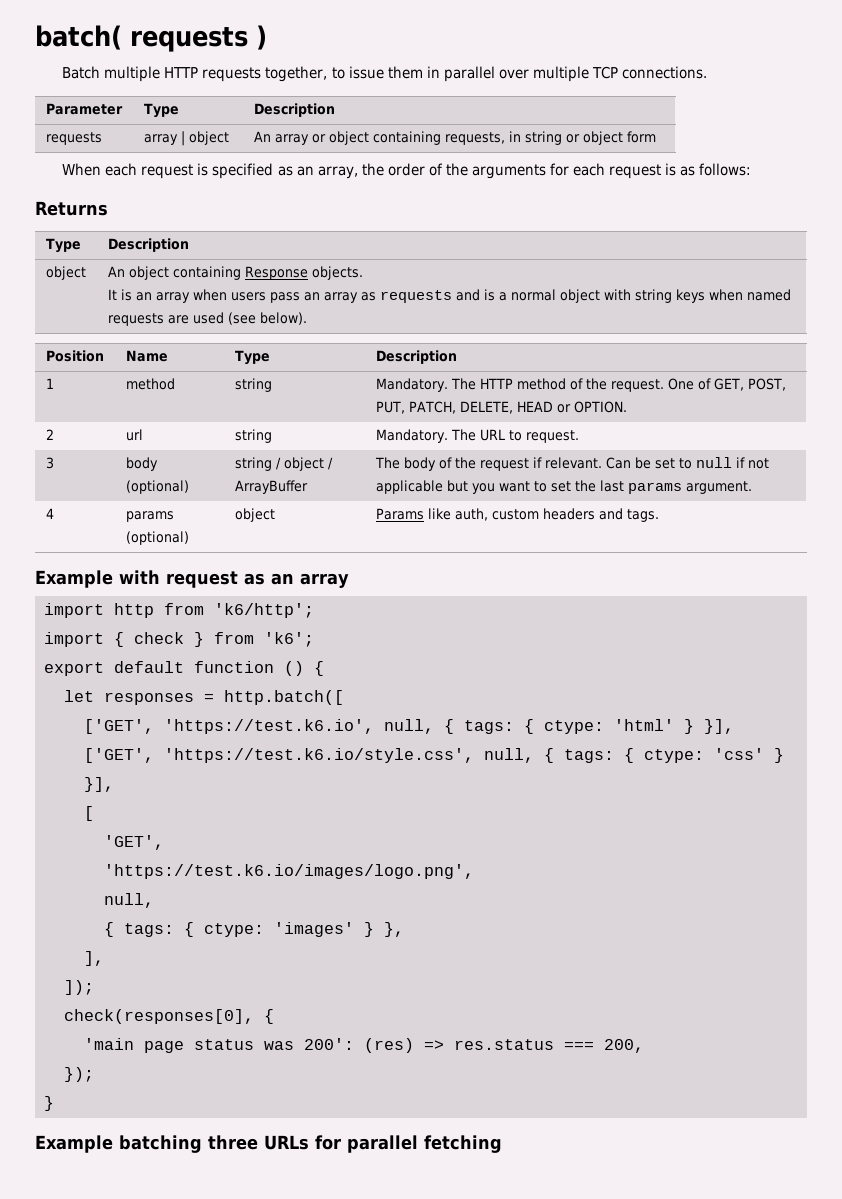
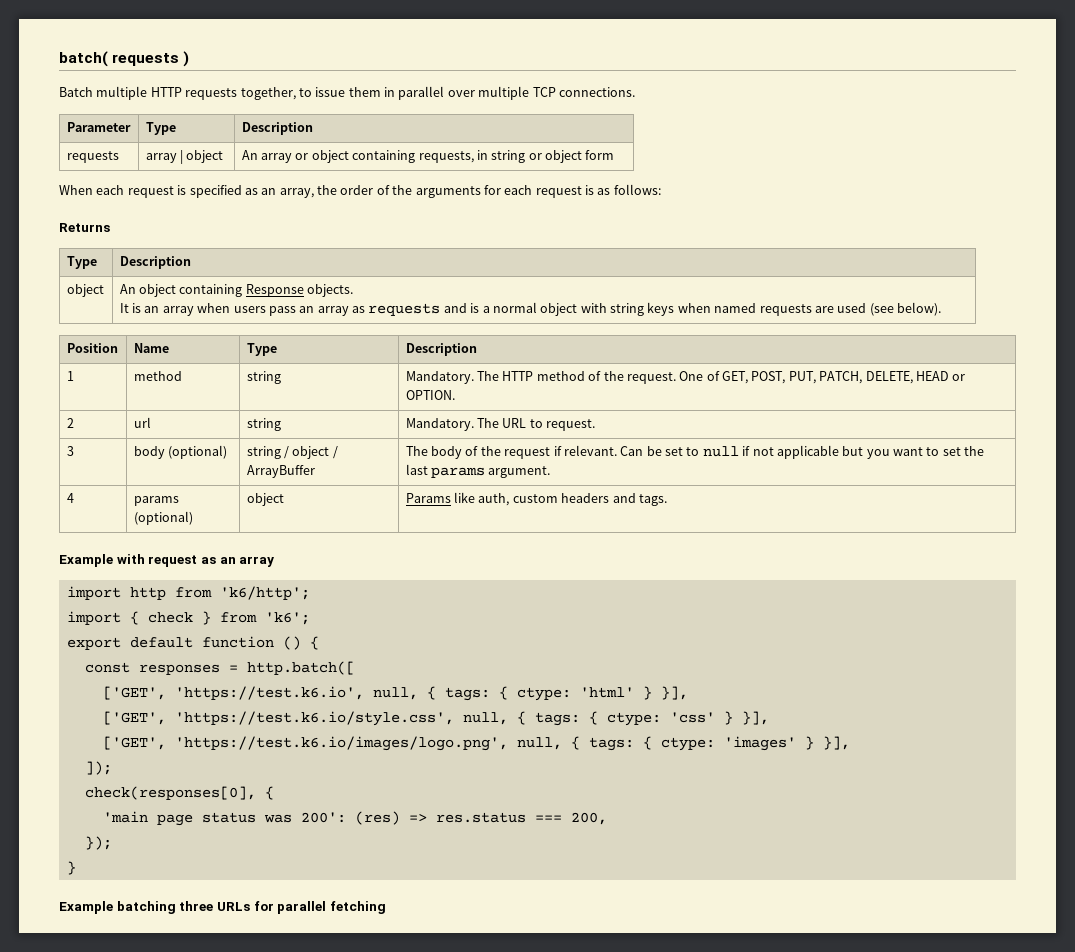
[64,690,94,702] let -> [84,662,130,673] const
[84,806,94,821] [104,835,164,850] [ // 'GET', // -> [102,736,166,750] ['GET',
[104,893,154,908] // null, // -> [516,737,562,750] null,
[384,922,404,937] [84,951,104,966] }, // ], -> [822,736,850,750] }],

